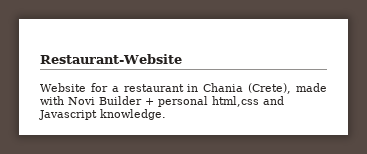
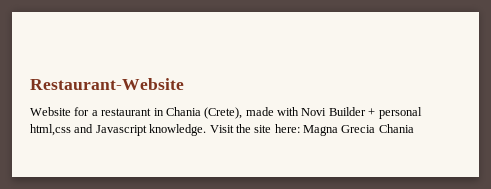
(166, 114) none -> [209,124,414,136] Visit the site here: Magna Grecia Chania

